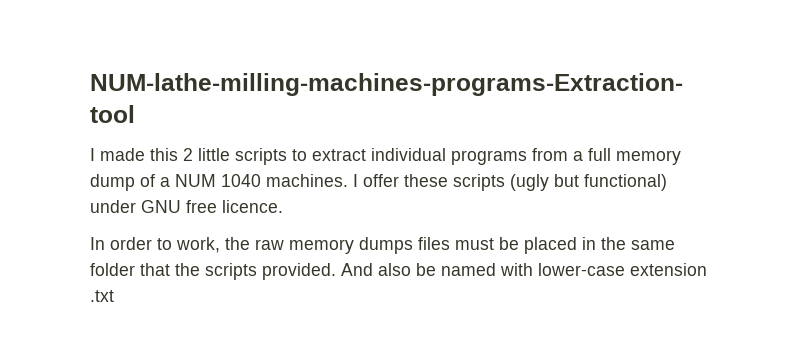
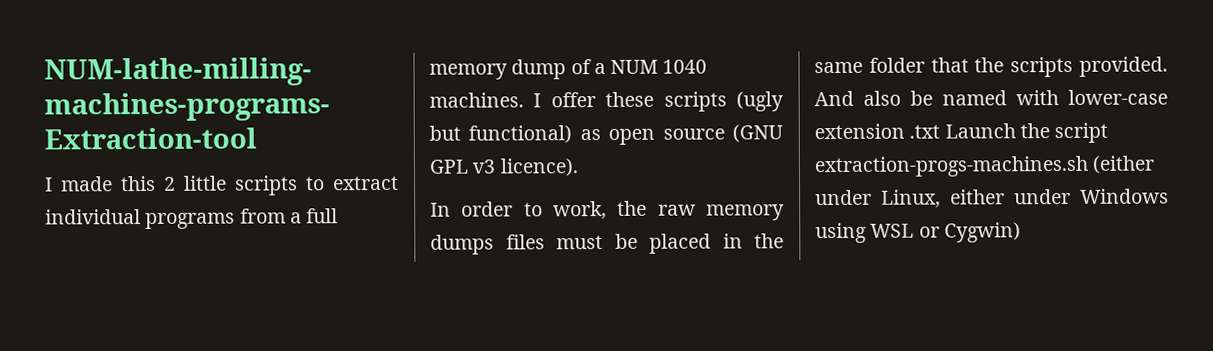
[90,200,283,213] under GNU free licence. -> [579,124,783,145] [429,158,579,177] as open source (GNU GPL v3 licence).
(114, 296) none -> [944,122,1109,144] [814,155,1155,178] [815,188,1169,208] [815,222,1021,244] Launch the script extraction-progs-machines.sh (either under Linux, either under Windows using WSL or Cygwin)

